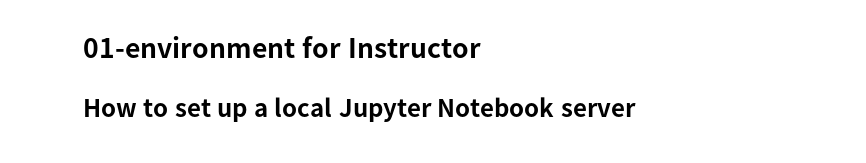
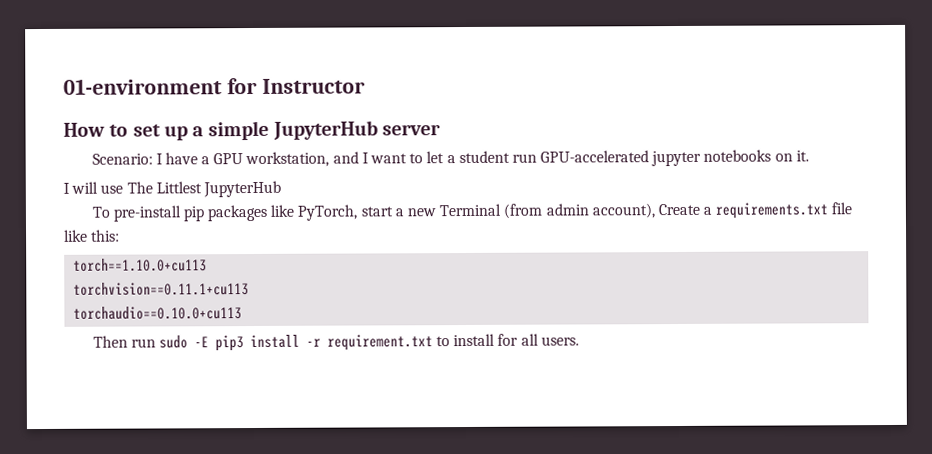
[274,97,636,122] local Jupyter Notebook server -> [208,120,441,141] [91,149,809,168] [63,180,281,198] [91,202,853,222] [64,229,121,242] [73,258,208,272] [73,282,250,296] [73,306,243,320] [92,333,579,352] simple JupyterHub server // Scenario: I have a GPU workstation, and I want to let a student run GPU-accelerated jupyter notebooks on it. // I will use The Littlest JupyterHub // To pre-install pip packages like PyTorch, start a new Terminal (from admin account), Create a requirements.txt file like this: // torch==1.10.0+cu113 // torchvision==0.11.1+cu113 // torchaudio==0.10.0+cu113 // Then run sudo -E pip3 install -r requirement.txt to install for all users.

